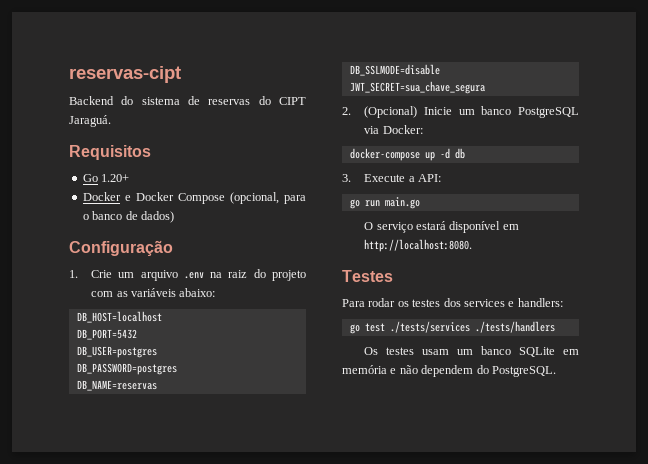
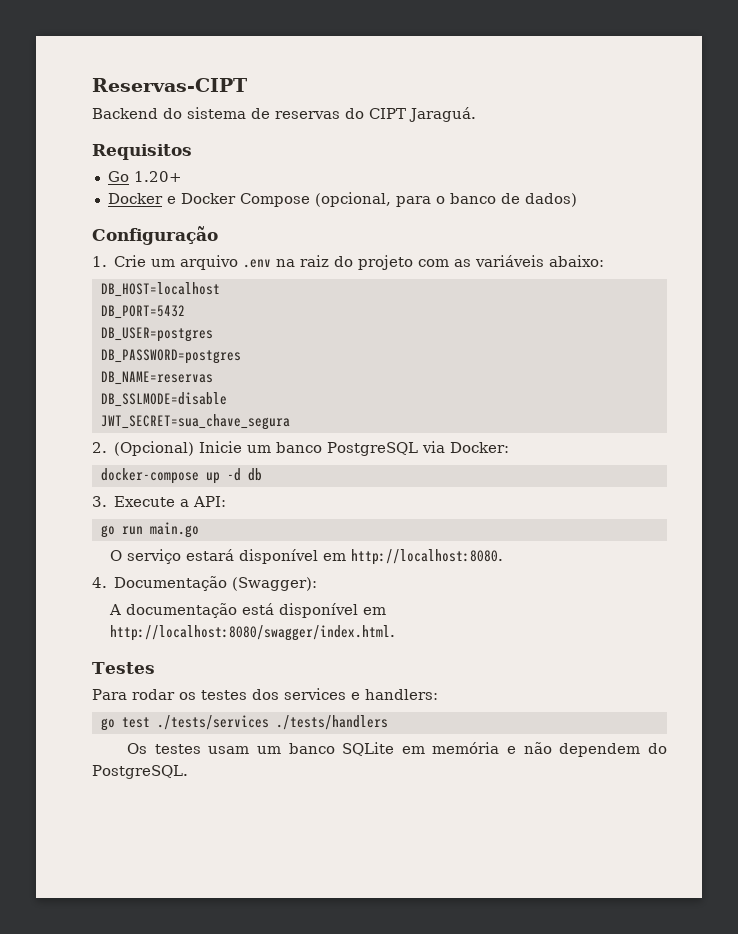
[69,66,181,83] reservas-cipt -> [92,78,247,92] Reservas-CIPT
(473, 245) none -> [92,576,318,591] [108,603,386,618] [109,625,395,641] // 4. Documentação (Swagger): // A documentação está disponível em http://localhost:8080/swagger/index.html.

